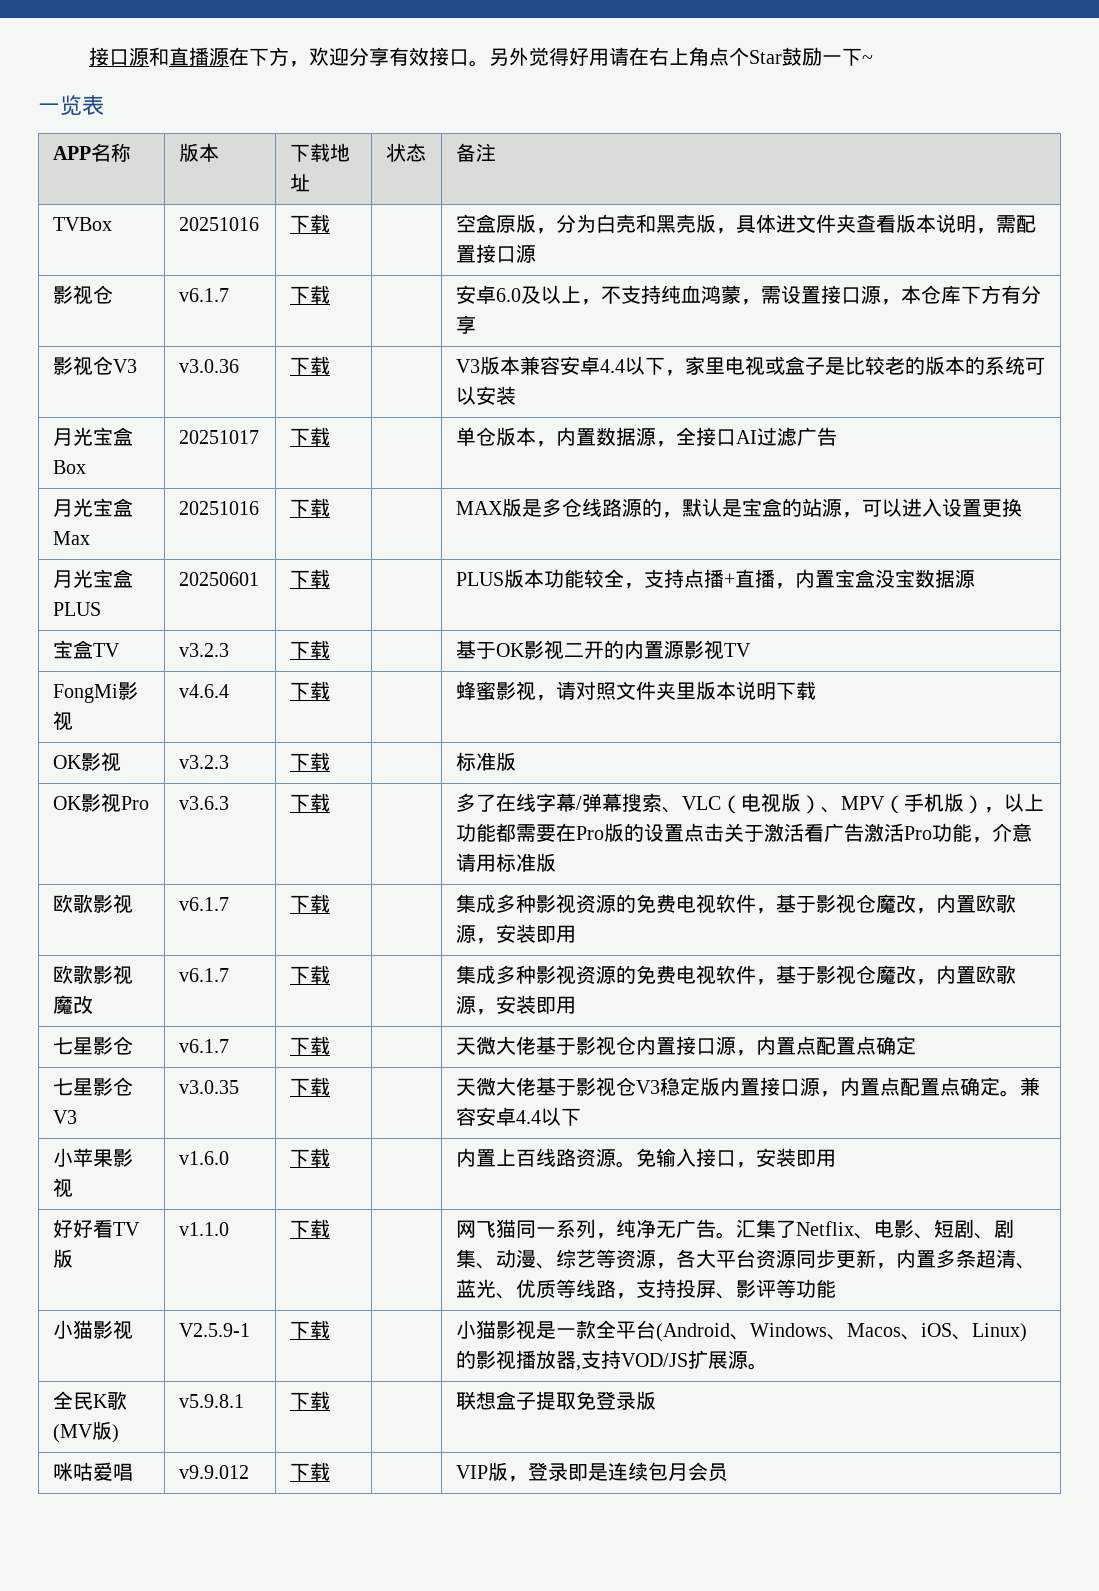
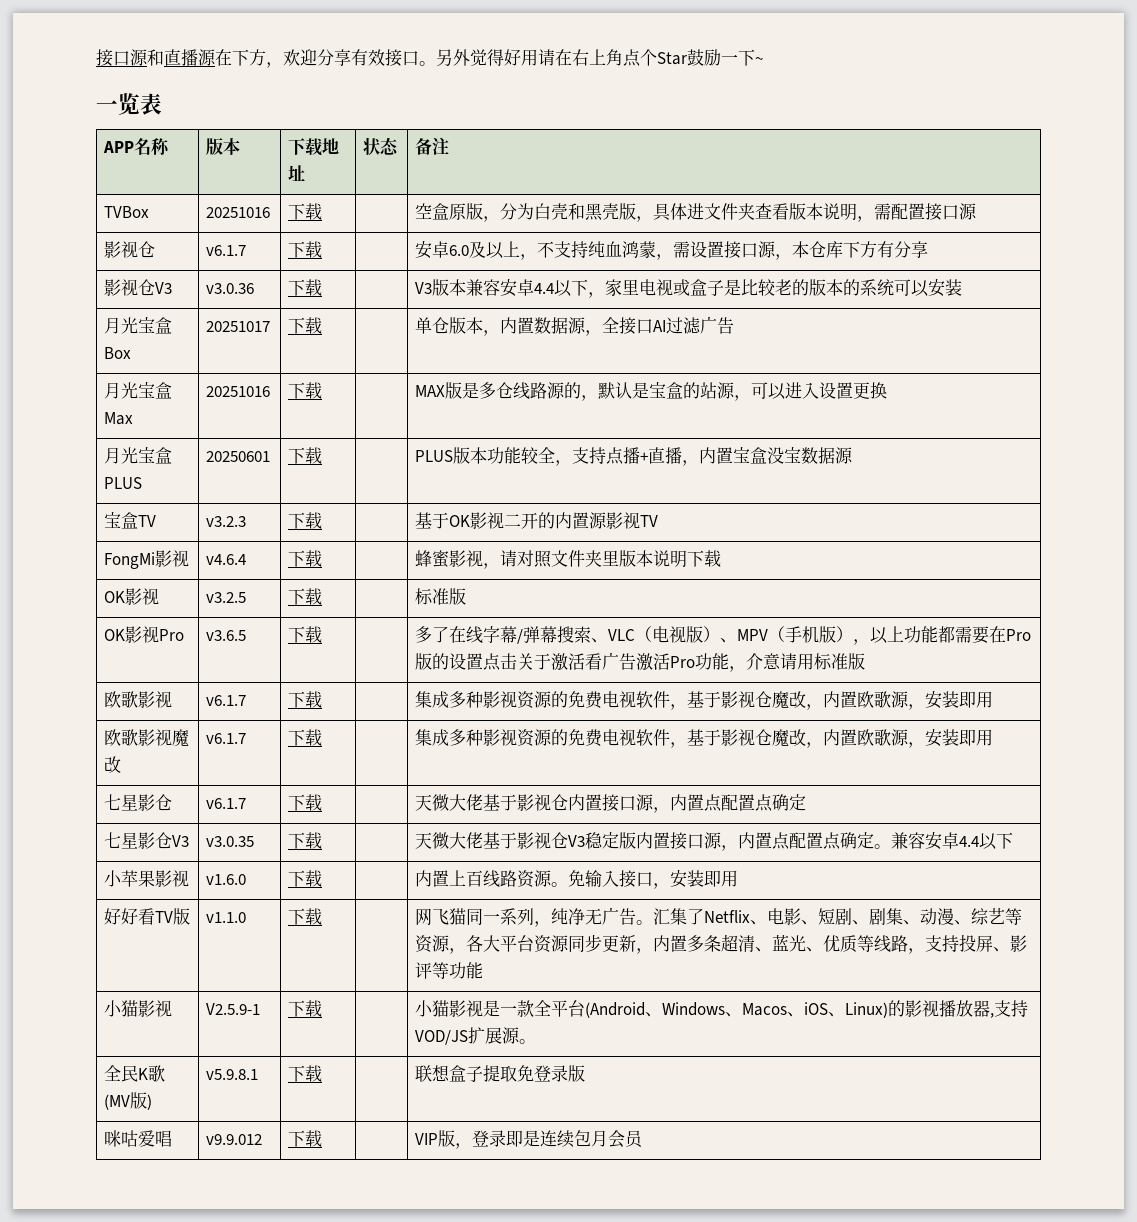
[179,755,230,769] v3.2.3 -> [206,592,247,603] v3.2.5
[179,796,230,810] v3.6.3 -> [206,630,247,641] v3.6.5

